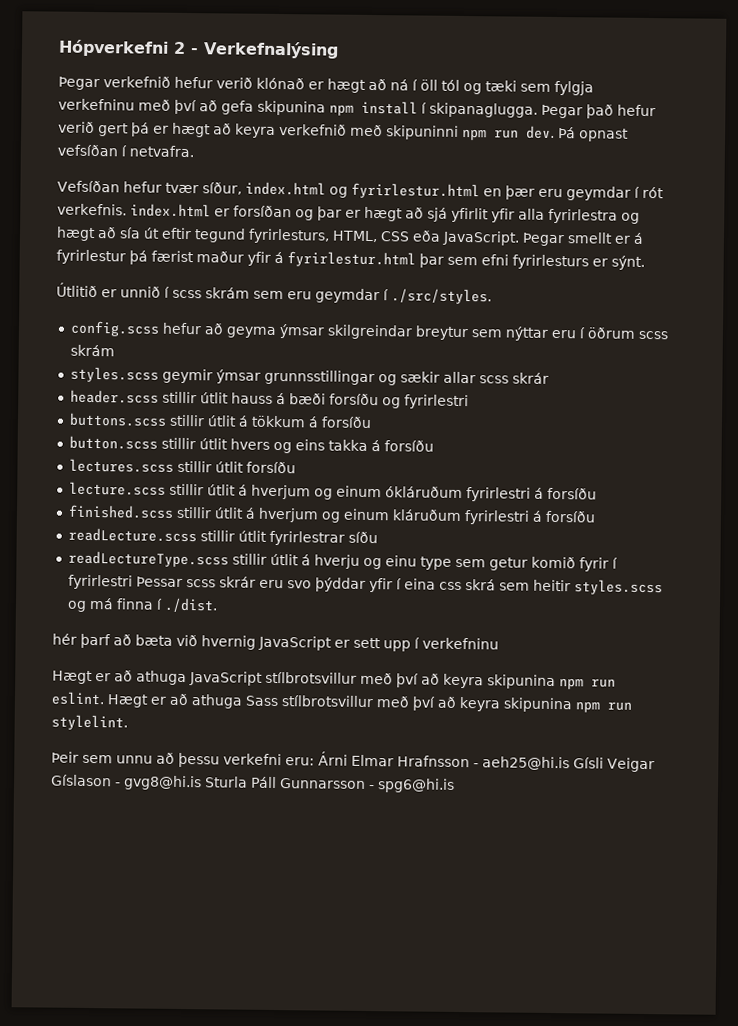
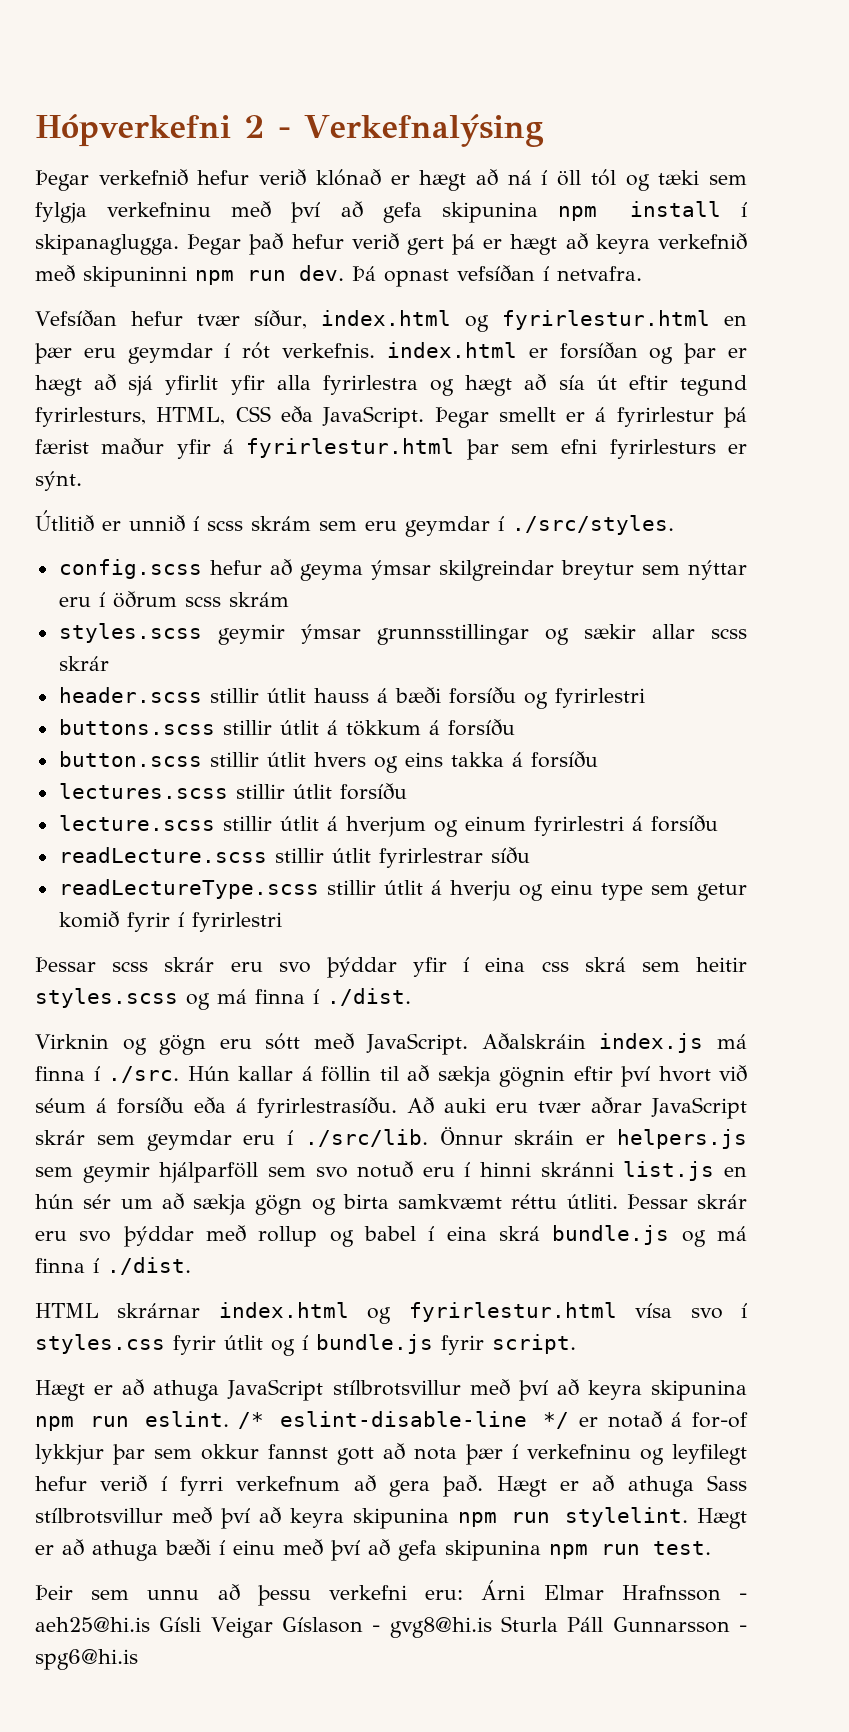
[384,486,597,502] [67,504,462,523] ókláruðum fyrirlestri á forsíðu // finished.scss stillir útlit á hverjum og einum kláruðum -> (526, 823) none
(133, 582) none -> (282, 922) //
[52,633,499,652] hér þarf að bæta við hvernig JavaScript er sett upp í verkefninu -> [35,1033,747,1055] [35,1065,747,1087] [35,1097,747,1119] [35,1127,747,1151] [35,1161,747,1183] [35,1193,747,1215] [35,1225,747,1247] [35,1257,191,1275] [35,1302,748,1324] [35,1334,576,1356] Virknin og gögn eru sótt með JavaScript. Aðalskráin index.js má finna í ./src. Hún kallar á föllin til að sækja gögnin eftir því hvort við séum á forsíðu eða á fyrirlestrasíðu. Að auki eru tvær aðrar JavaScript skrár sem geymdar eru í ./src/lib. Önnur skráin er helpers.js sem geymir hjálparföll sem svo notuð eru í hinni skránni list.js en hún sér um að sækja gögn og birta samkvæmt réttu útliti. Þessar skrár eru svo þýddar með rollup og babel í eina skrá bundle.js og má finna í ./dist. // HTML skrárnar index.html og fyrirlestur.html vísa svo í styles.css fyrir útlit og í bundle.js fyrir script.
(105, 698) none -> [238,1411,749,1429] [35,1443,747,1465] [35,1475,484,1497] /* eslint-disable-line */ er notað á for-of lykkjur þar sem okkur fannst gott að nota þær í verkefninu og leyfilegt hefur verið í fyrri verkefnum að gera það.
(128, 722) none -> [697,1508,748,1529] [35,1539,711,1561] Hægt er að athuga bæði í einu með því að gefa skipunina npm run test.

